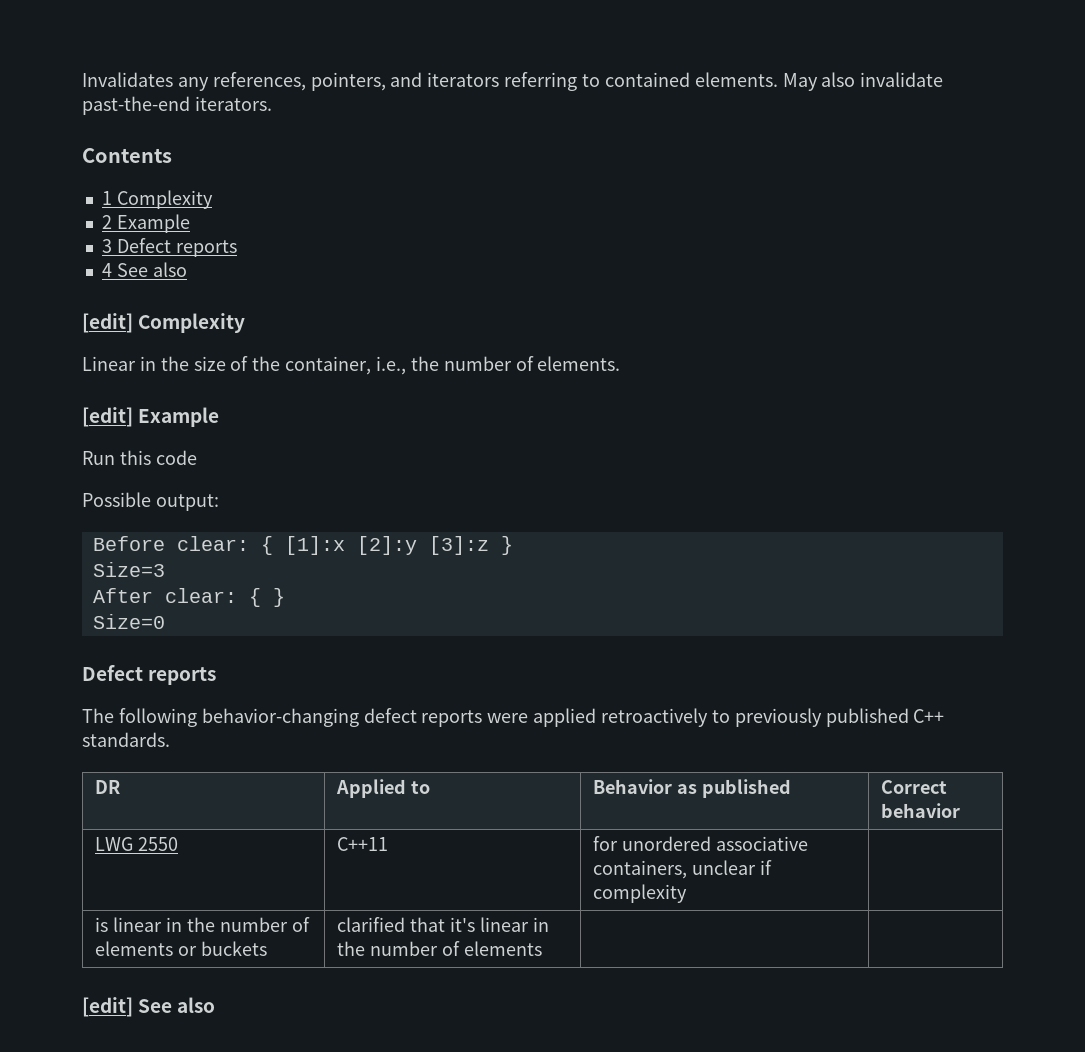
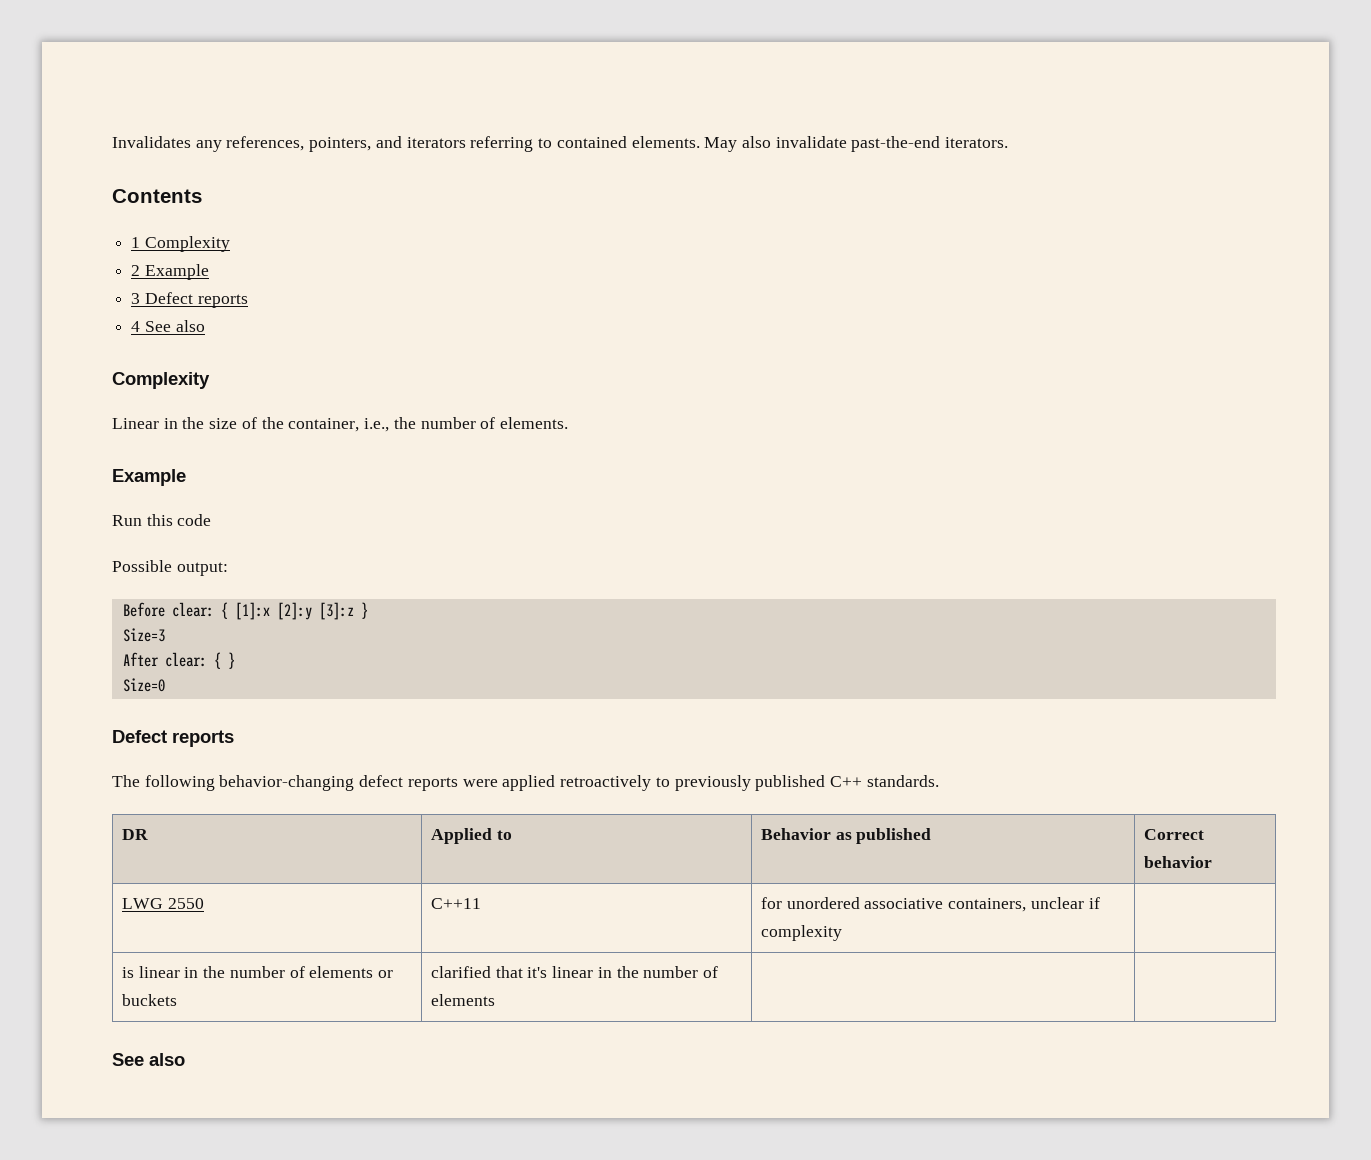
[82,313,133,333] [edit] -> (205, 326) none
[82,407,133,427] [edit] -> (568, 423) none
[82,997,133,1017] [edit] -> (495, 1000) none

